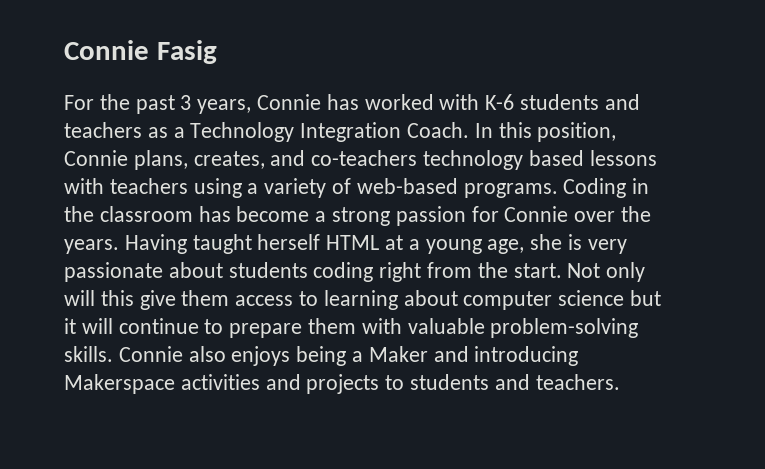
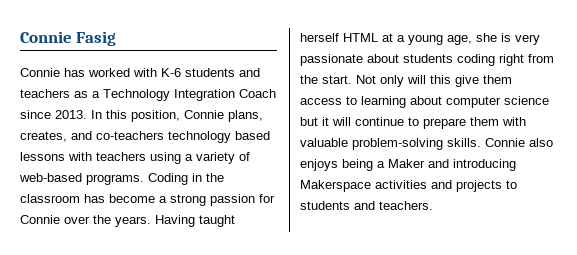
[64,94,252,114] For the past 3 years, -> (117, 38) none
[407,122,470,138] Coach. -> [239,89,276,98] [20,110,87,119] Coach since 2013.

